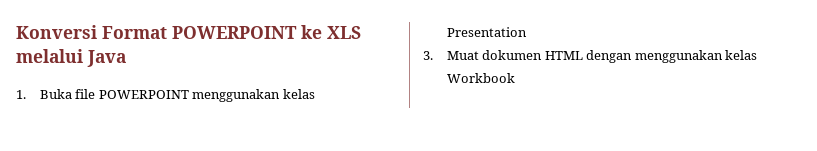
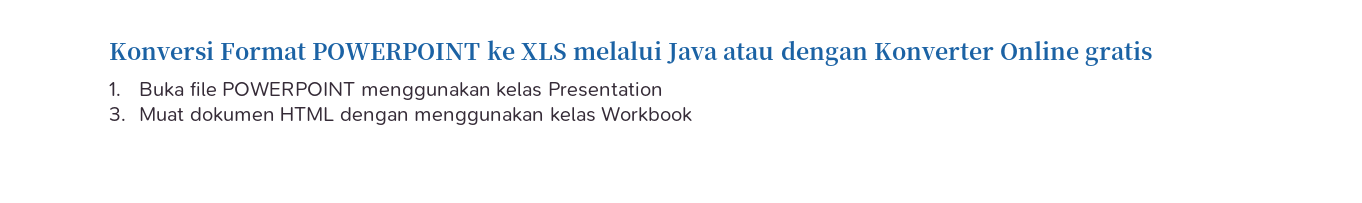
(126, 58) none -> [723,40,1153,66] atau dengan Konverter Online gratis

